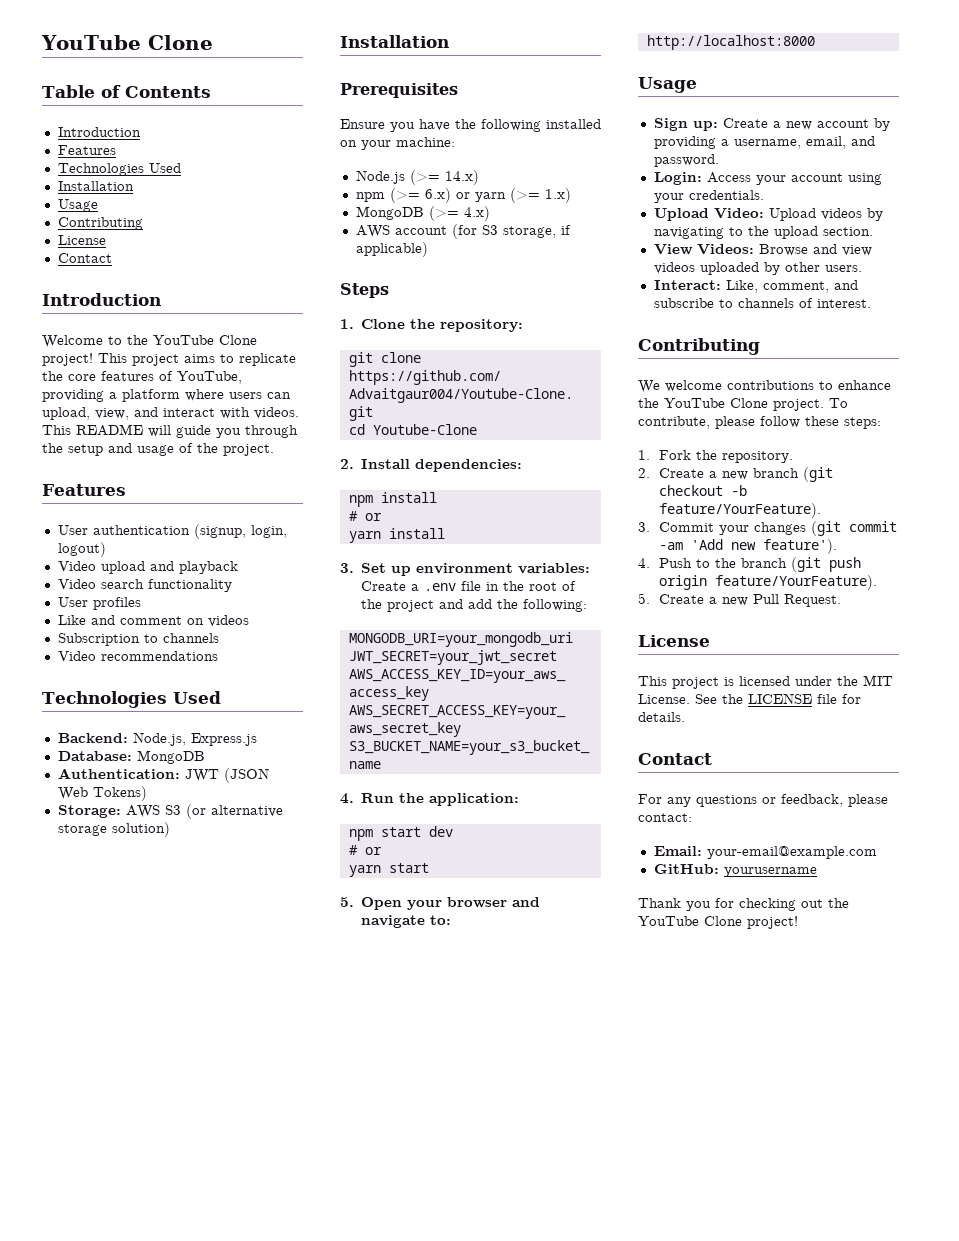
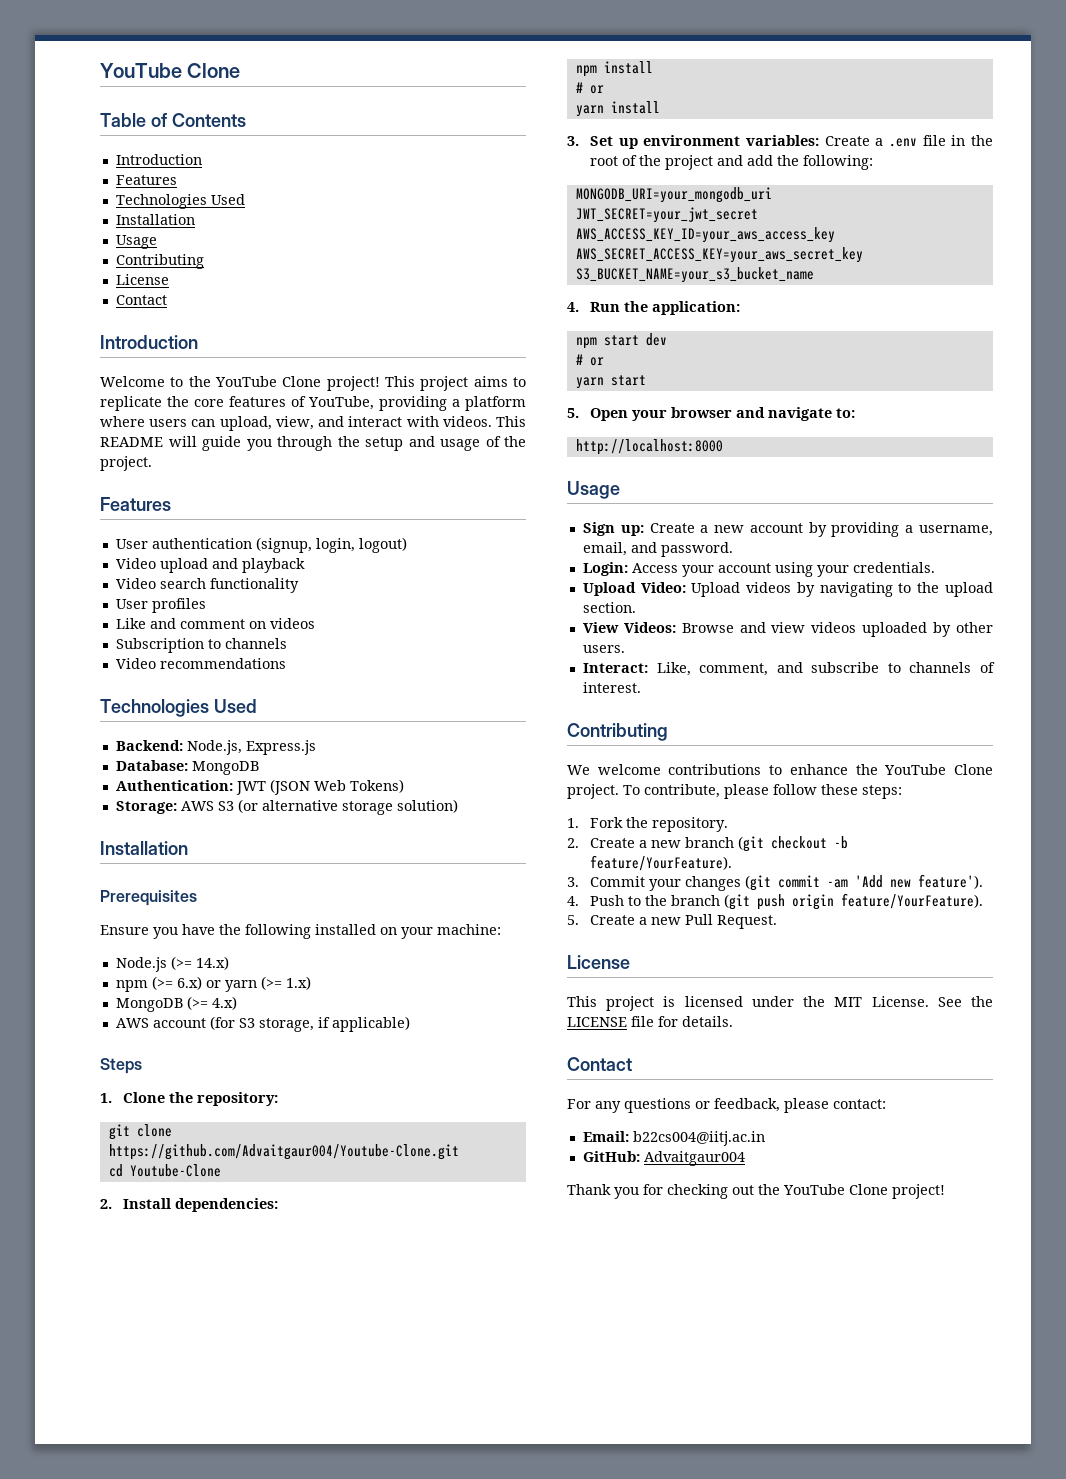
[706,846,877,859] your-email@example.com -> [632,1131,765,1146] b22cs004@iitj.ac.in
[723,867,817,877] yourusername -> [643,1151,745,1166] Advaitgaur004

